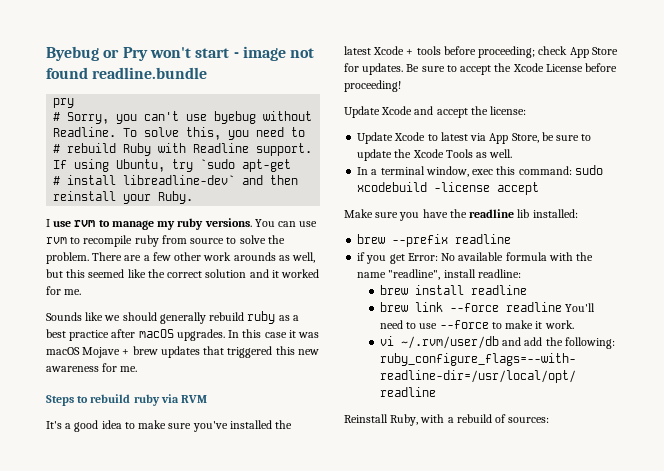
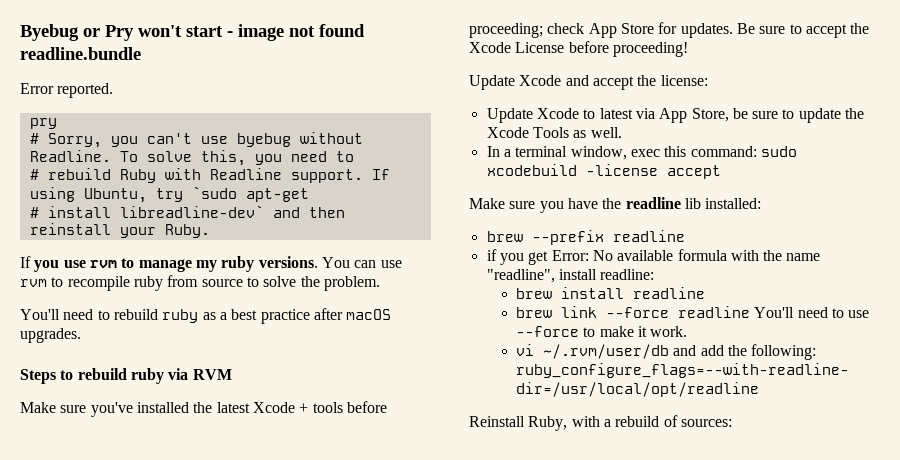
(208, 73) none -> [20,83,114,98] // Error reported.
[46,219,50,227] I -> [20,256,60,272] If you
[92,252,316,263] [46,269,320,278] [46,286,82,295] [46,312,206,324] There are a few other work arounds as well, but this seemed like the correct solution and it worked for me. // Sounds like we should generally -> [20,309,110,320] // You'll need to
[228,329,320,338] [46,346,319,358] [46,363,138,372] In this case it was macOS Mojave + brew updates that triggered this new awareness for me. -> (81, 335) none
[46,420,167,432] It's a good idea to make -> [20,402,56,413] Make

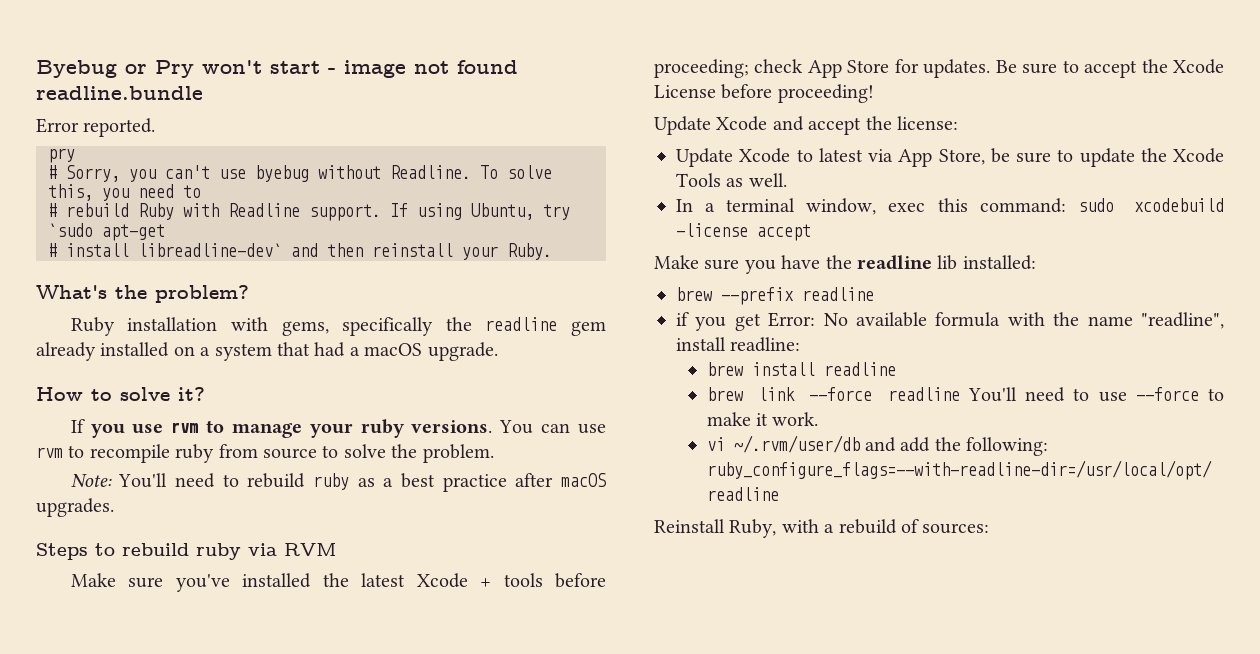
(210, 231) none -> [36,285,249,303] [70,317,607,336] [36,342,498,361] [36,387,205,401] // What's the problem? // Ruby installation with gems, specifically the readline gem already installed on a system that had a macOS upgrade. // How to solve it?
[195,260,217,272] my -> [309,423,353,438] your
(380, 283) none -> [70,474,112,487] Note:

